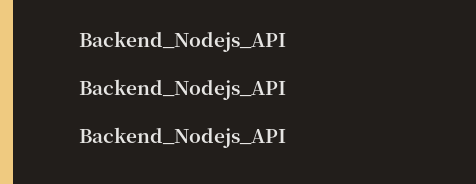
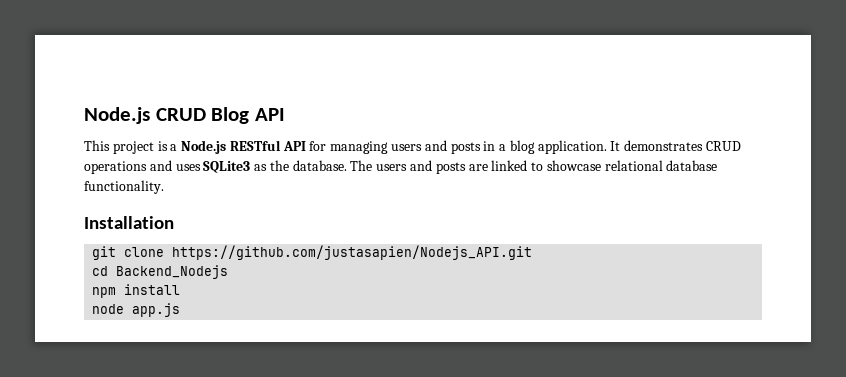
[79,31,286,52] [79,79,286,100] [79,127,286,148] Backend_Nodejs_API // Backend_Nodejs_API // Backend_Nodejs_API -> [84,107,285,124] [84,140,742,154] [84,160,718,174] [84,180,164,194] [84,216,174,229] [92,245,533,260] [92,265,229,279] [92,284,181,298] [92,303,181,317] Node.js CRUD Blog API // This project is a Node.js RESTful API for managing users and posts in a blog application. It demonstrates CRUD operations and uses SQLite3 as the database. The users and posts are linked to showcase relational database functionality. // Installation // git clone https://github.com/justasapien/Nodejs_API.git // cd Backend_Nodejs // npm install // node app.js

